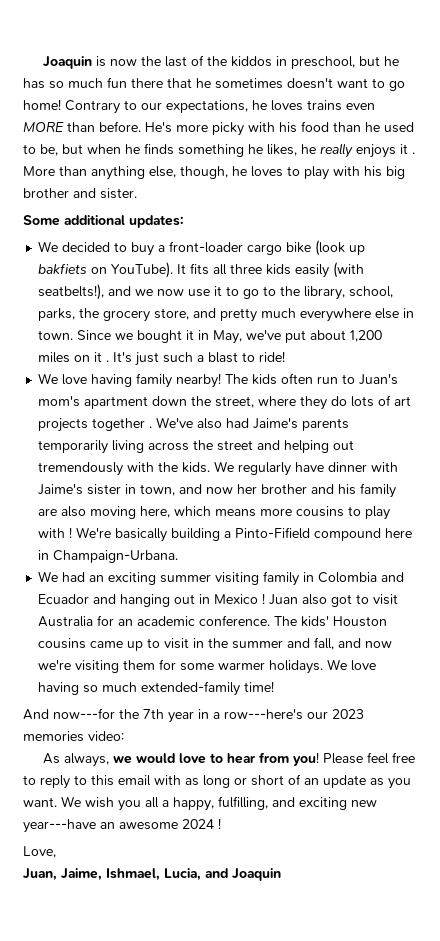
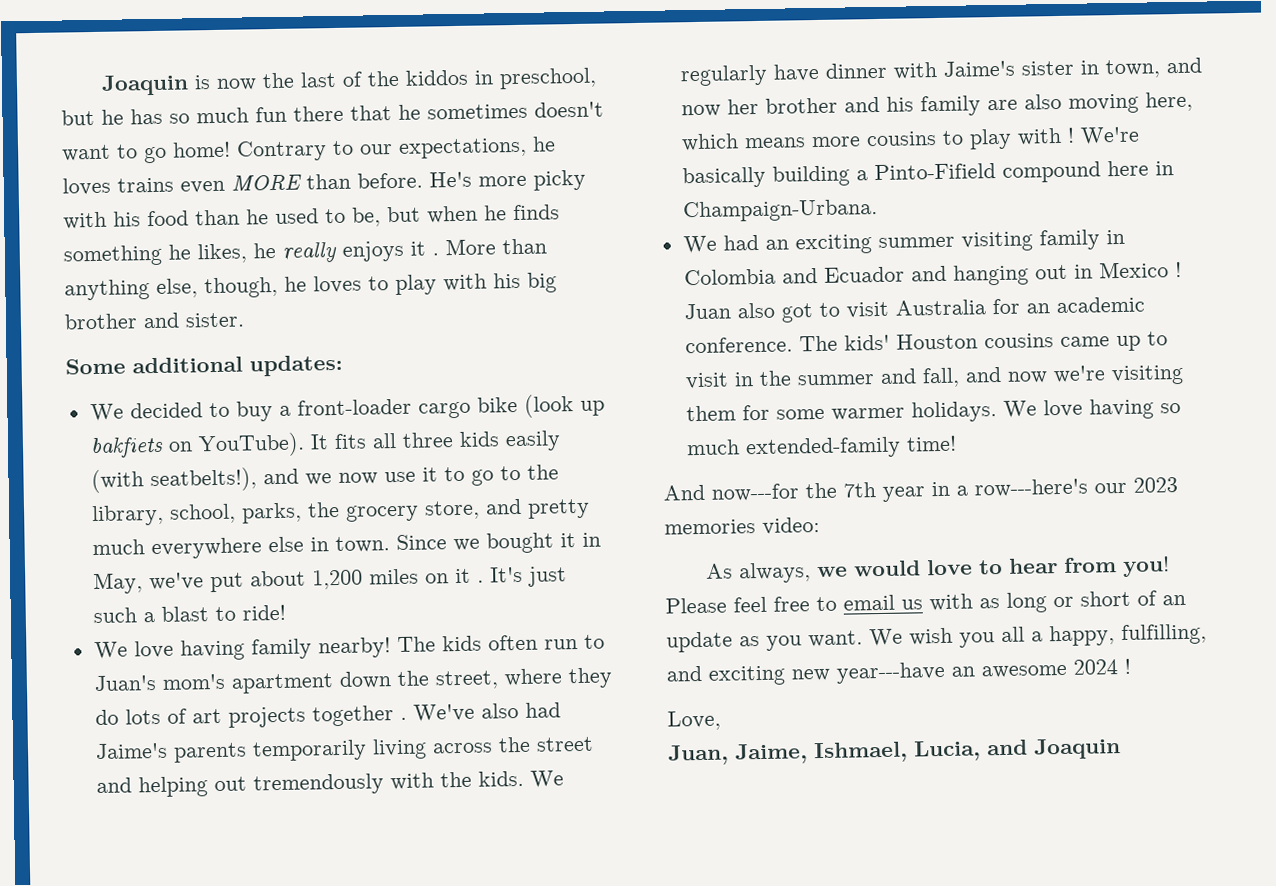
[40,775,151,789] reply to this email -> [843,594,923,611] email us

